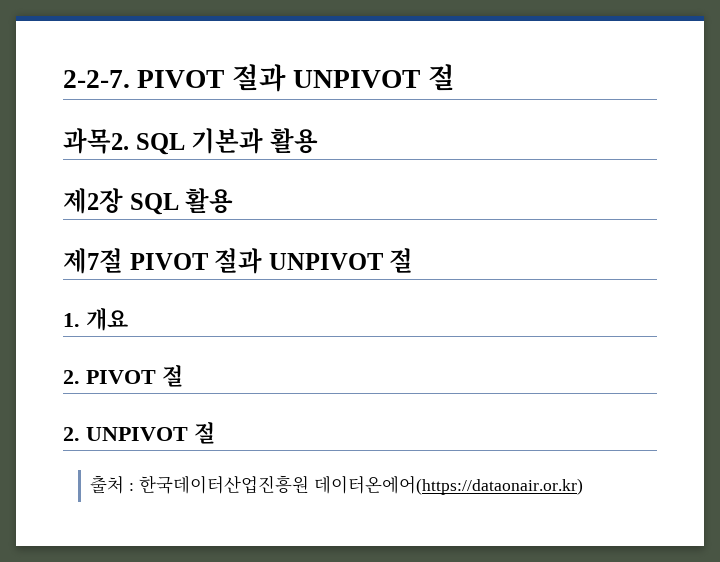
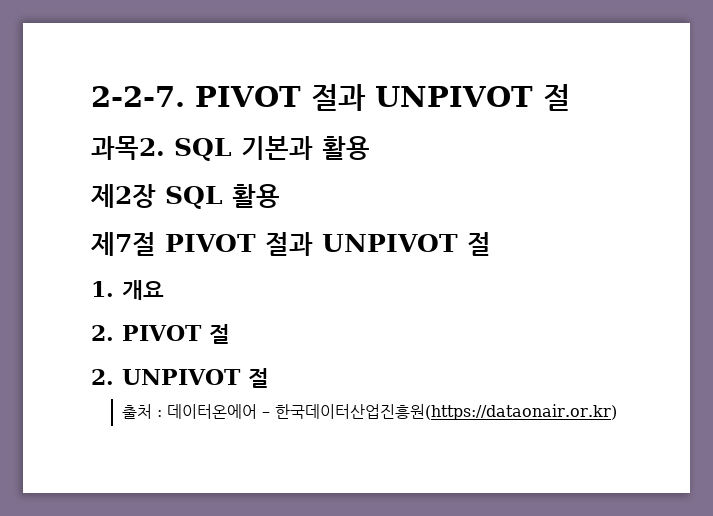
[138,475,583,495] 한국데이터산업진흥원 데이터온에어(https://dataonair.or.kr) -> [166,404,617,420] 데이터온에어 – 한국데이터산업진흥원(https://dataonair.or.kr)

